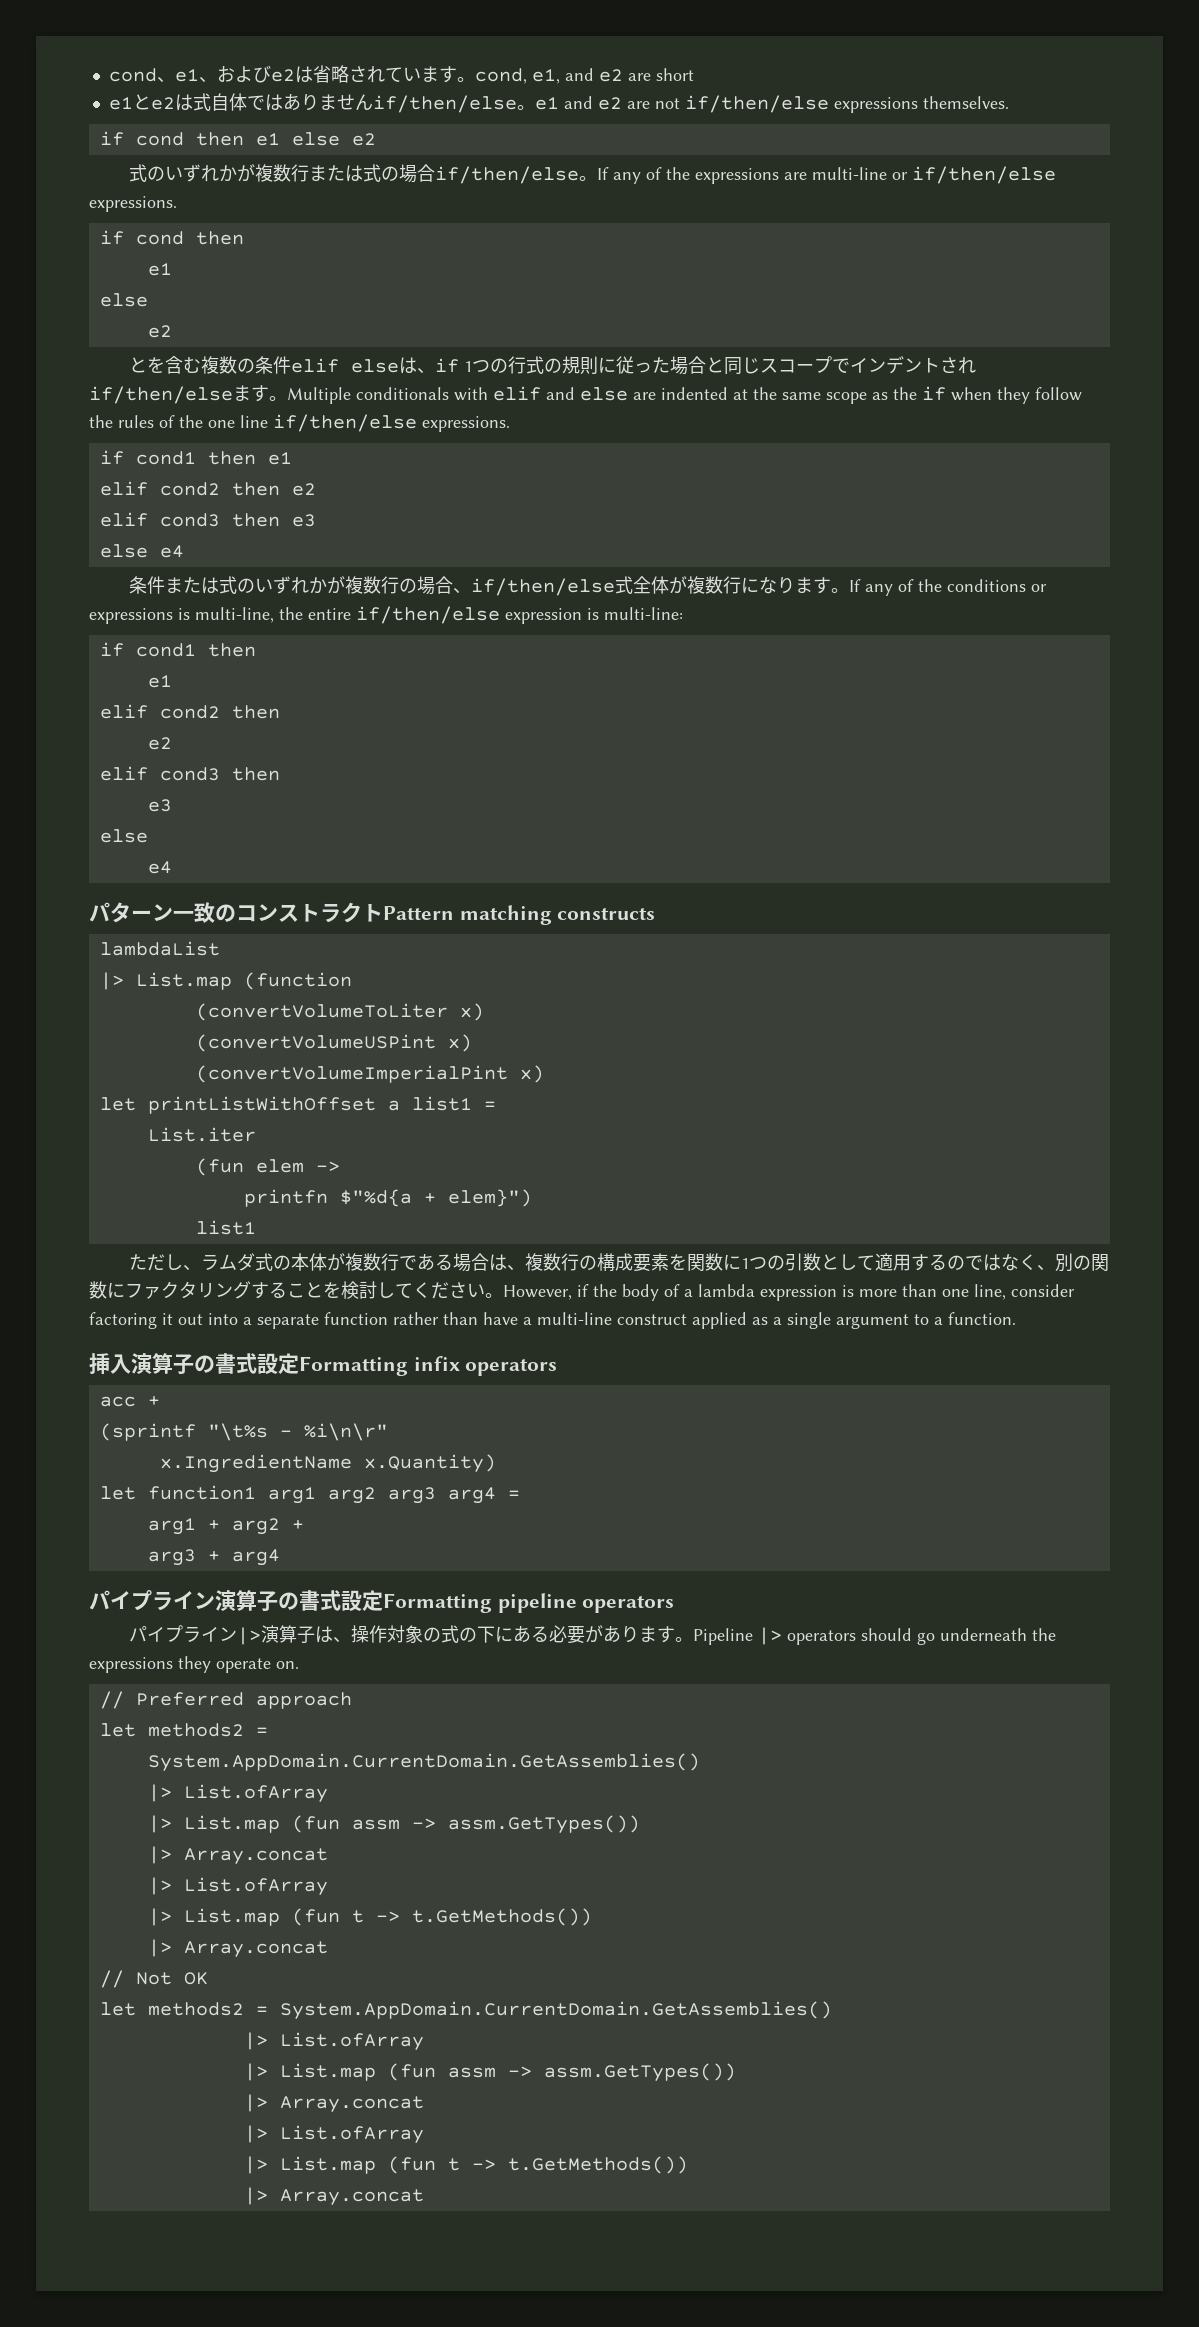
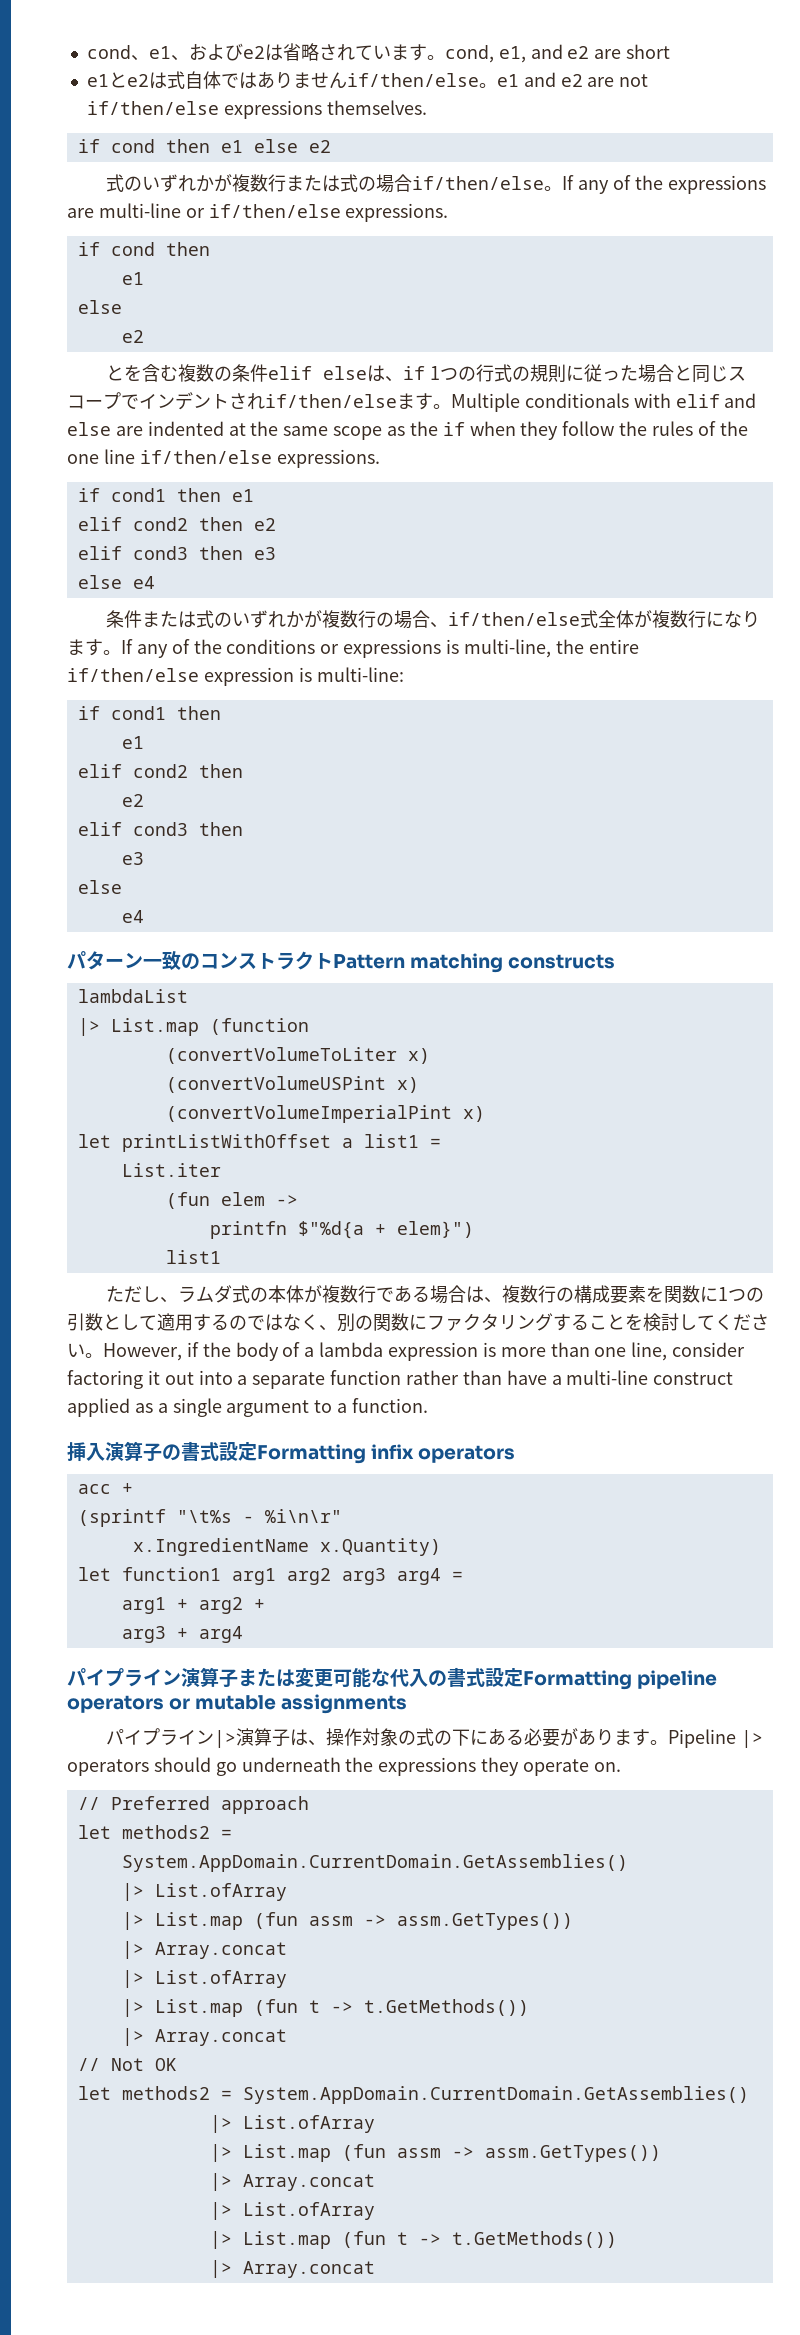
(278, 1601) none -> [238,1668,428,1688] または変更可能な代入
(675, 1604) none -> [169,1694,408,1714] or mutable assignments

